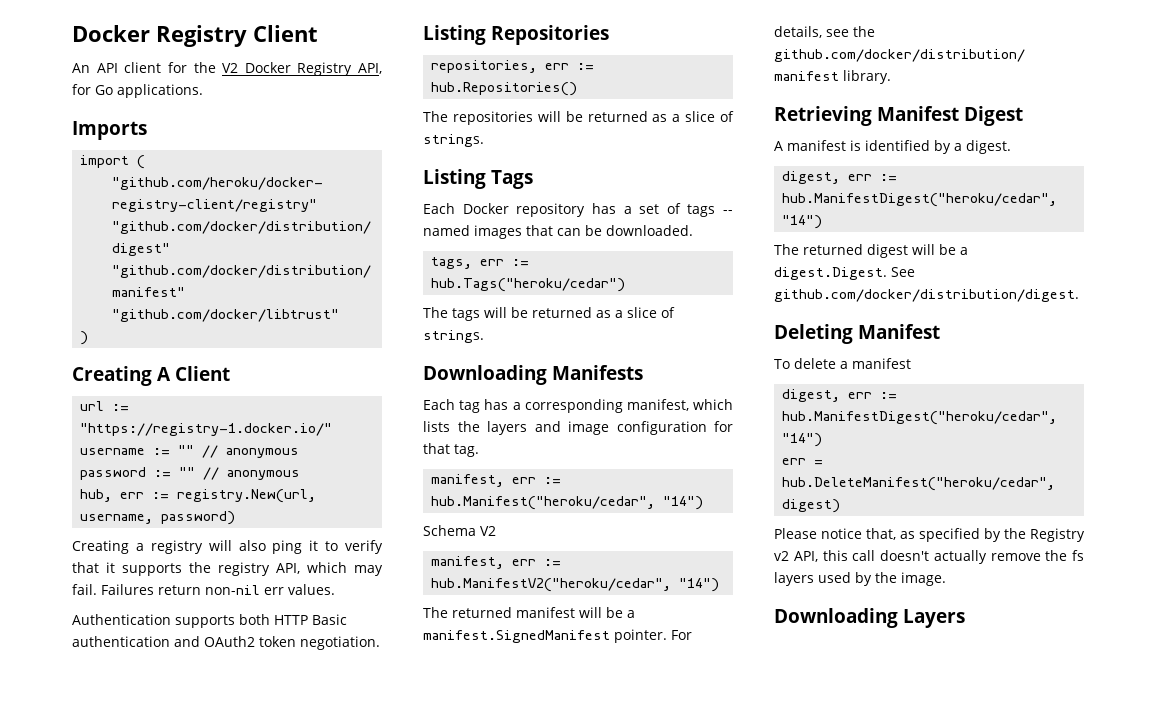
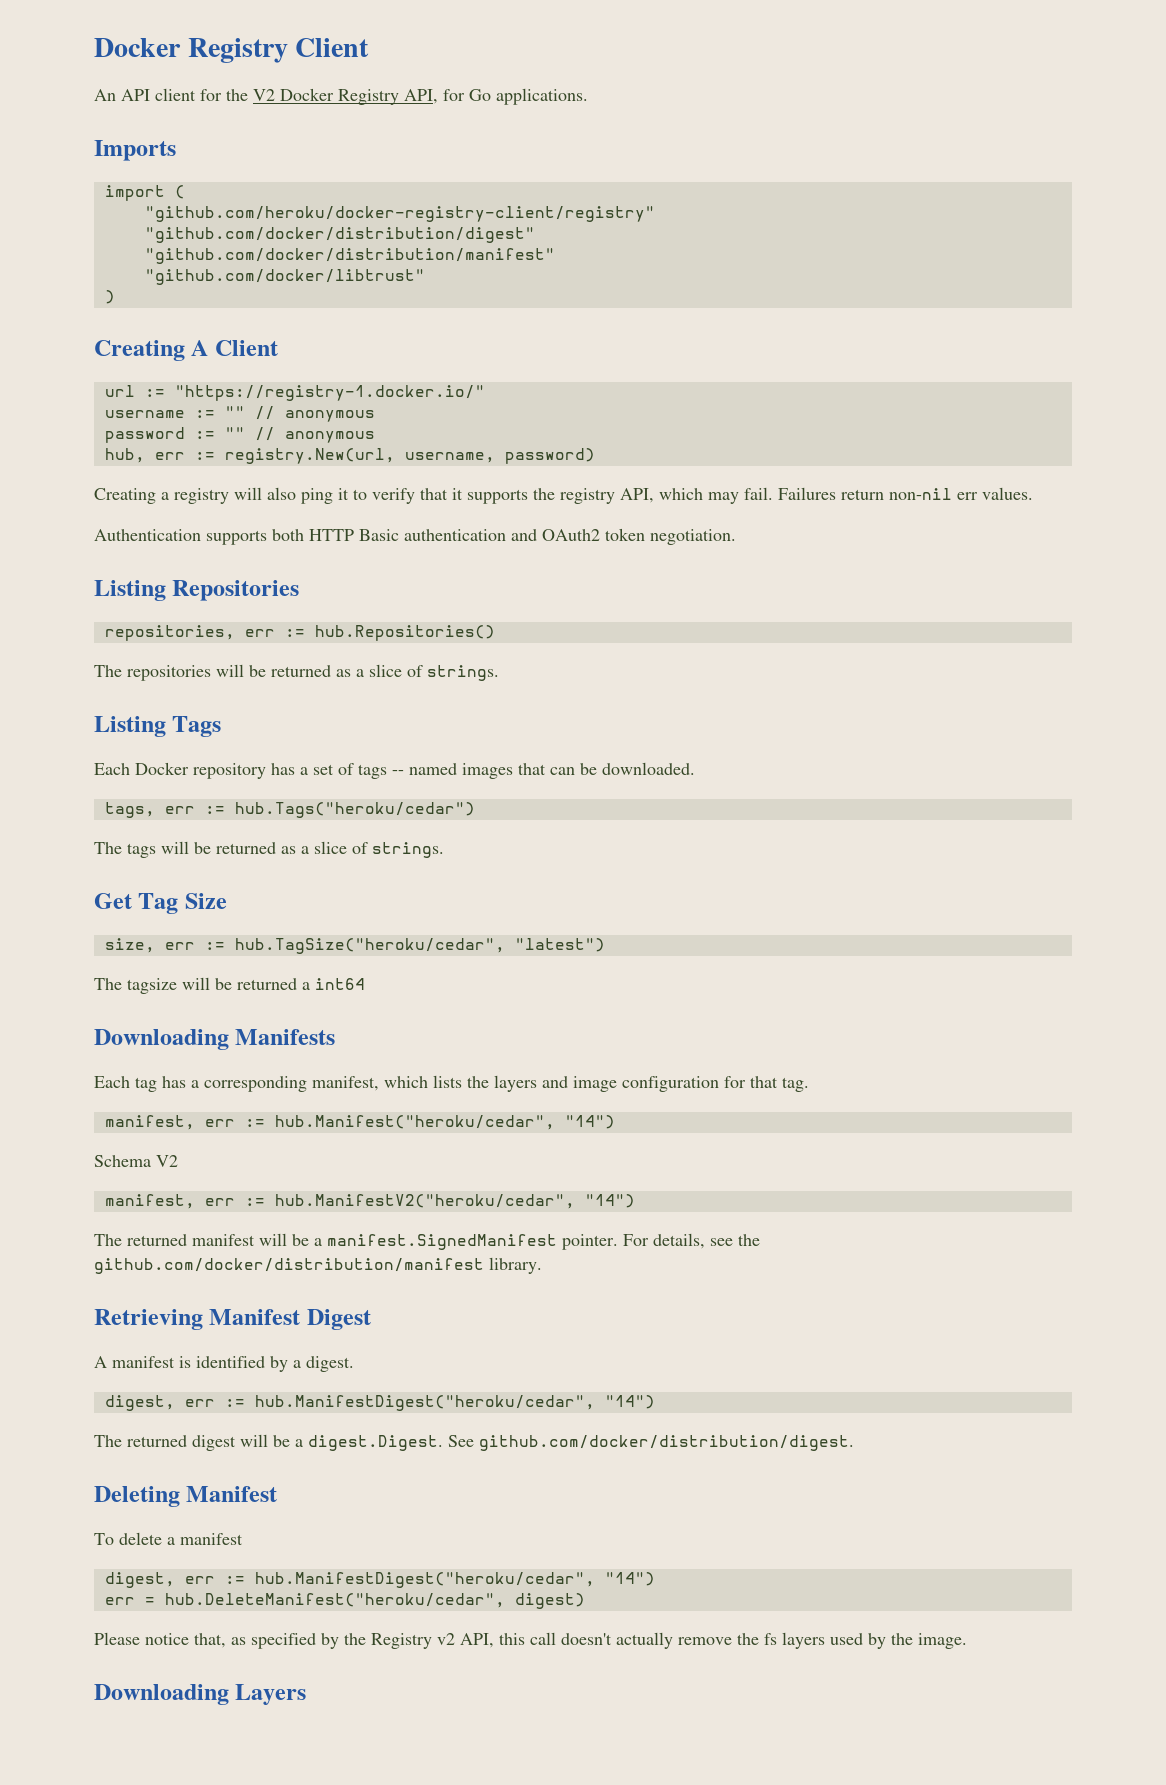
(484, 336) none -> [94,893,227,914] [104,938,605,954] [94,977,365,994] // Get Tag Size // size, err := hub.TagSize("heroku/cedar", "latest") // The tagsize will be returned a int64

